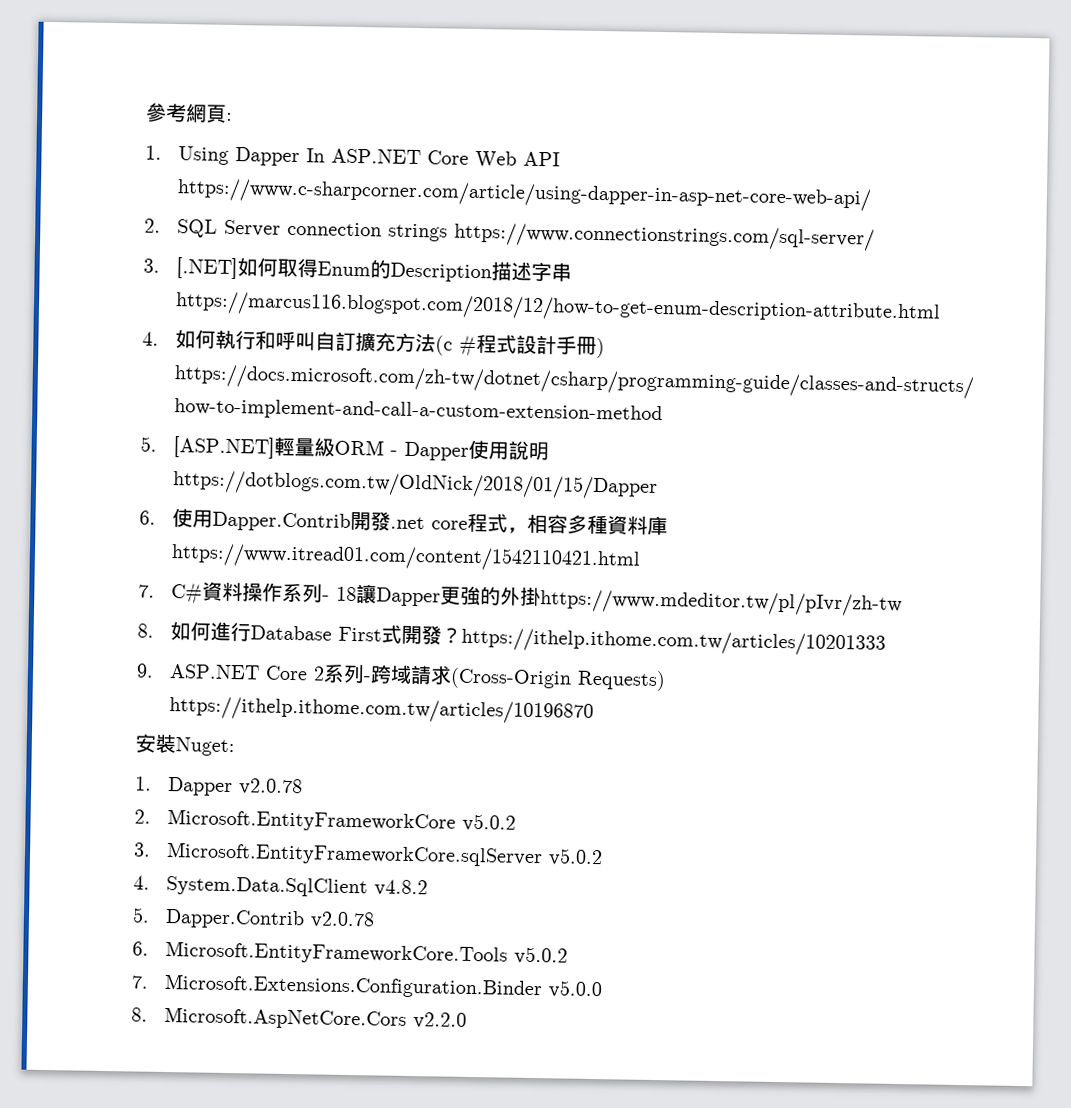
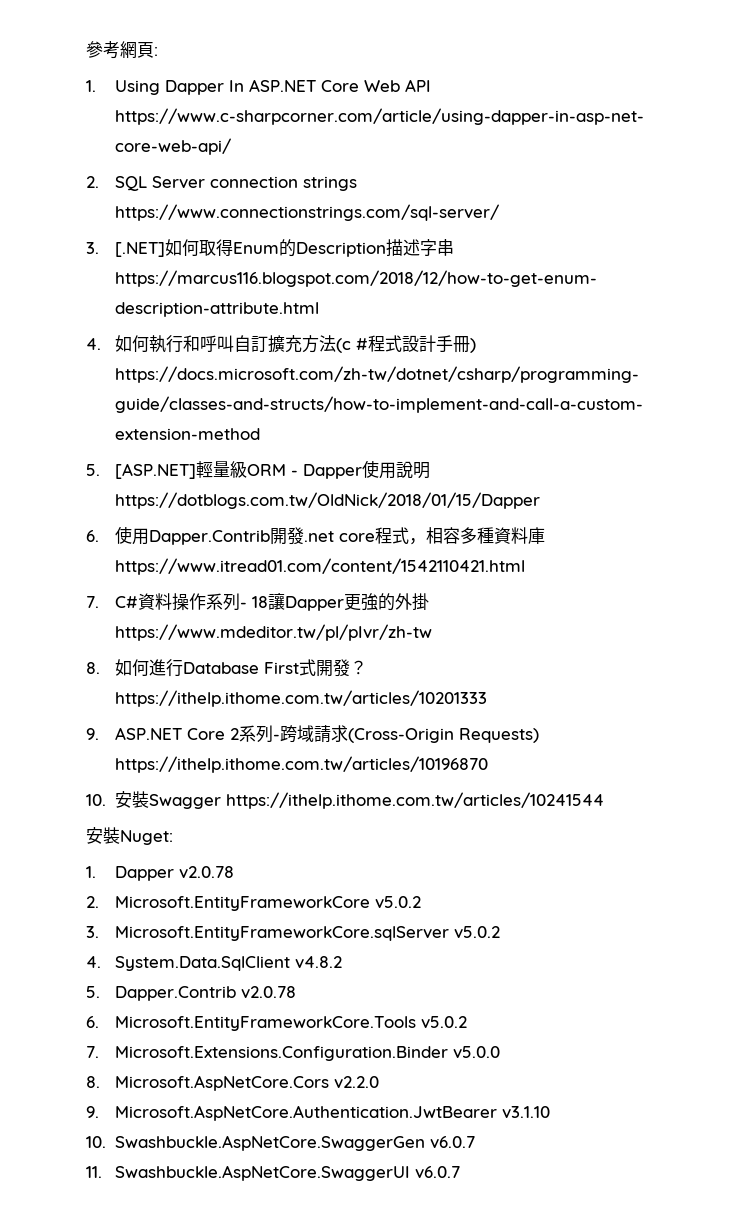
(595, 710) none -> [86,791,604,809] // 10.安裝Swagger https://ithelp.ithome.com.tw/articles/10241544
(468, 1020) none -> [86,1105,550,1121] [86,1135,475,1151] [86,1165,460,1181] // 9. Microsoft.AspNetCore.Authentication.JwtBearer v3.1.10 // 10. Swashbuckle.AspNetCore.SwaggerGen v6.0.7 // 11. Swashbuckle.AspNetCore.SwaggerUI v6.0.7

